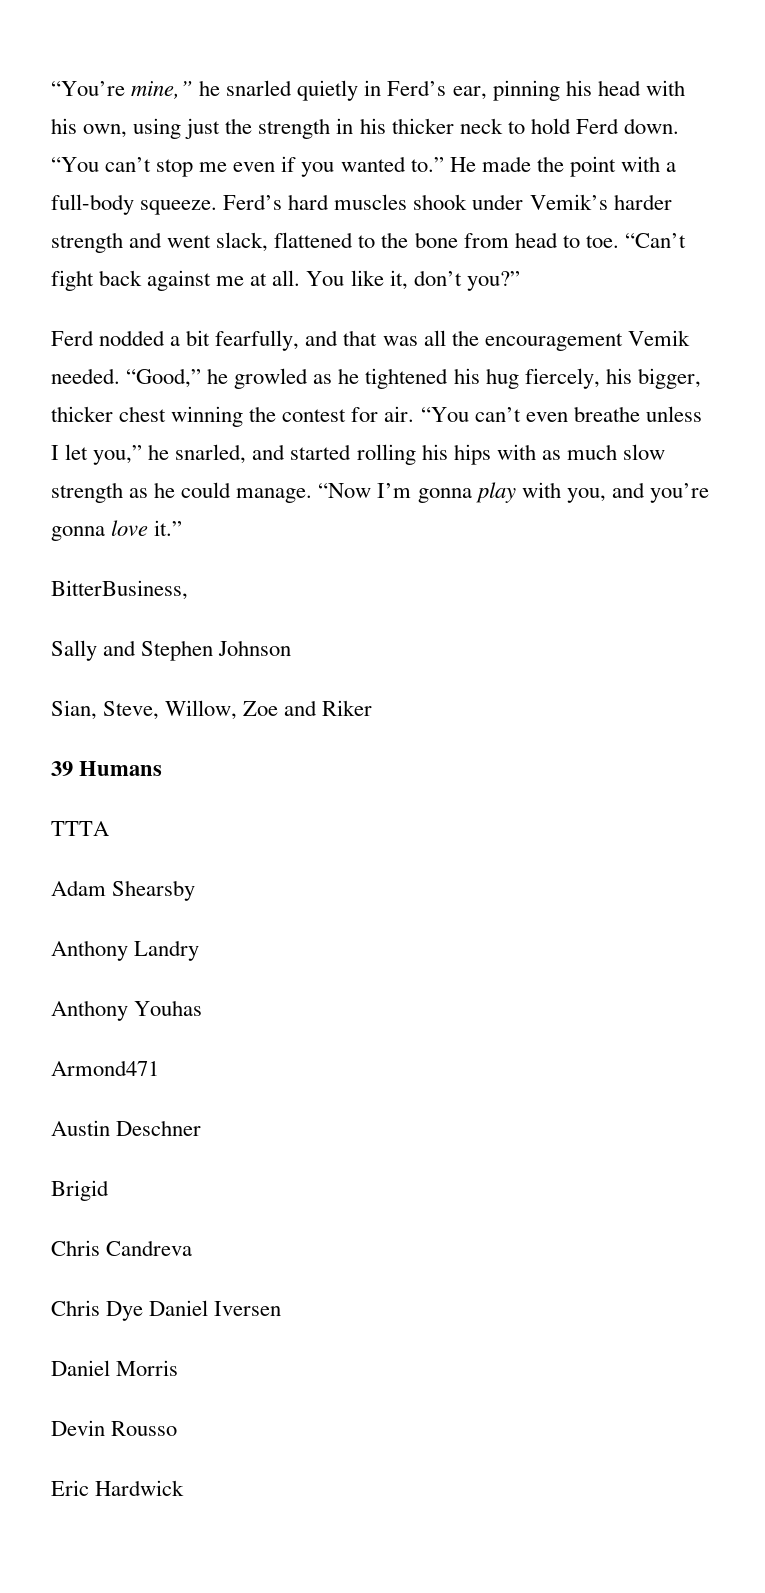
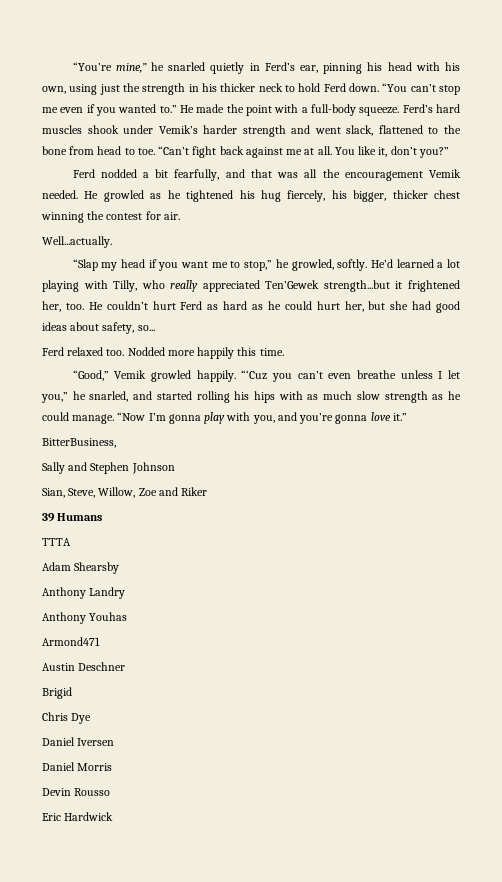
[126,368,229,388] “Good,” he -> [84,191,99,199] He
[420,407,469,422] “You -> [42,236,112,248] [72,259,460,271] [42,280,460,292] [42,301,460,313] [42,322,155,334] [42,347,284,359] [72,370,292,382] // Well...actually. // “Slap my head if you want me to stop,” he growled, softly. He’d learned a lot playing with Tilly, who really appreciated Ten’Gewek strength...but it frightened her, too. He couldn’t hurt Ferd as hard as he could hurt her, but she had good ideas about safety, so... // Ferd relaxed too. Nodded more happily this time. // “Good,” Vemik growled happily. “‘Cuz you
[106,1240,193,1256] [51,1300,144,1321] Candreva // Chris Dye -> [71,713,92,724] Dye //

